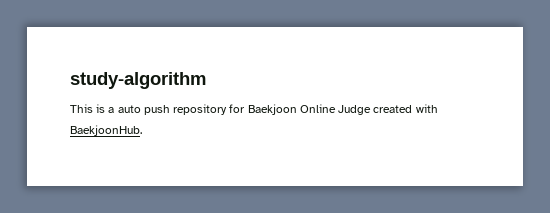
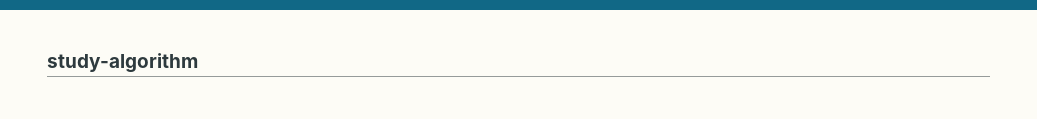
[70,104,438,115] [70,125,142,136] // This is a auto push repository for Baekjoon Online Judge created with BaekjoonHub. -> (198, 63) none

